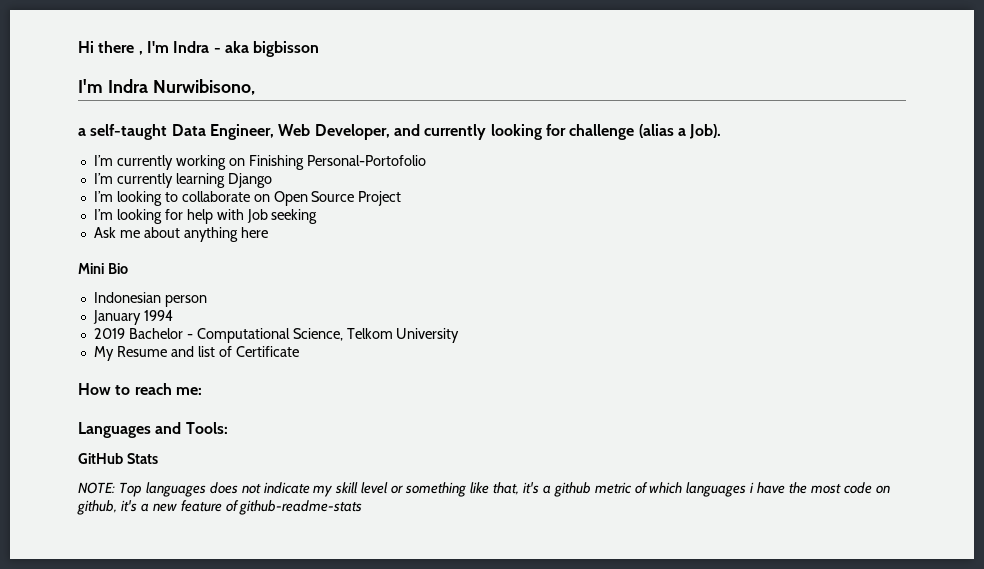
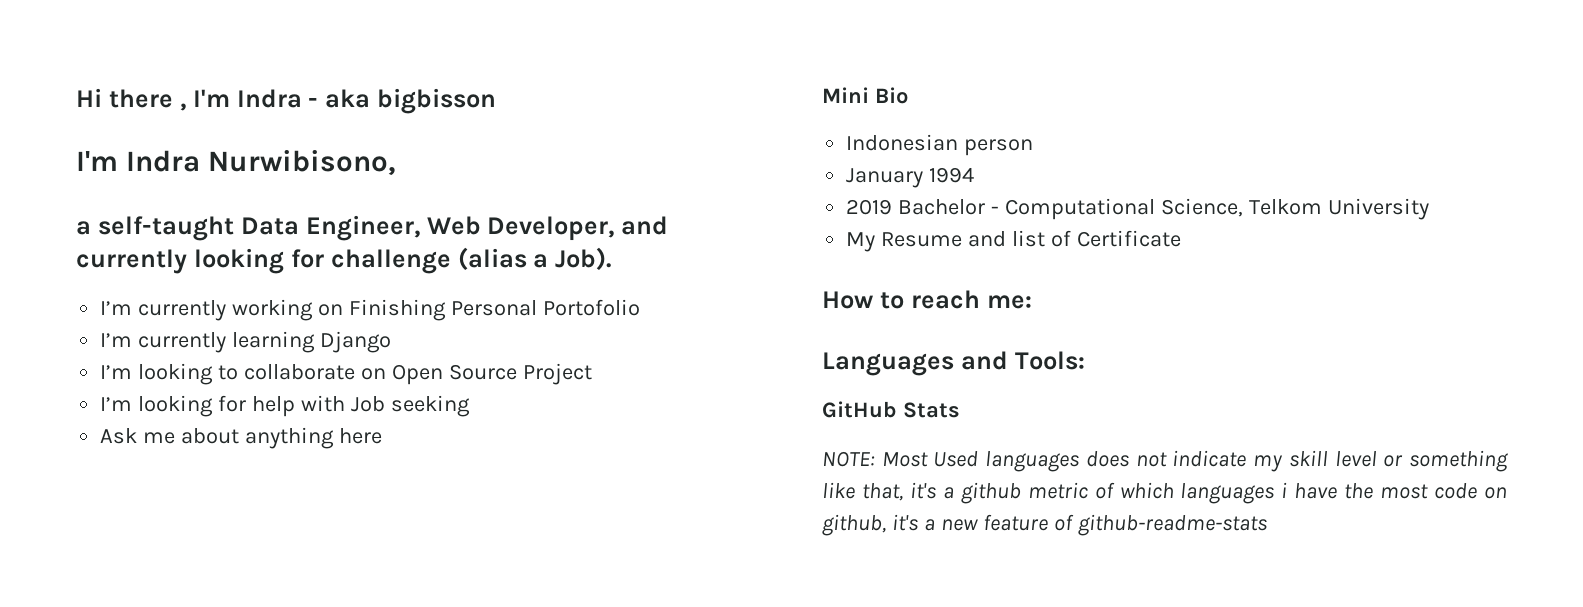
[306,155,426,166] Personal-Portofolio -> [450,299,640,316] Personal Portofolio
[118,482,142,497] Top -> [881,451,979,467] Most Used

